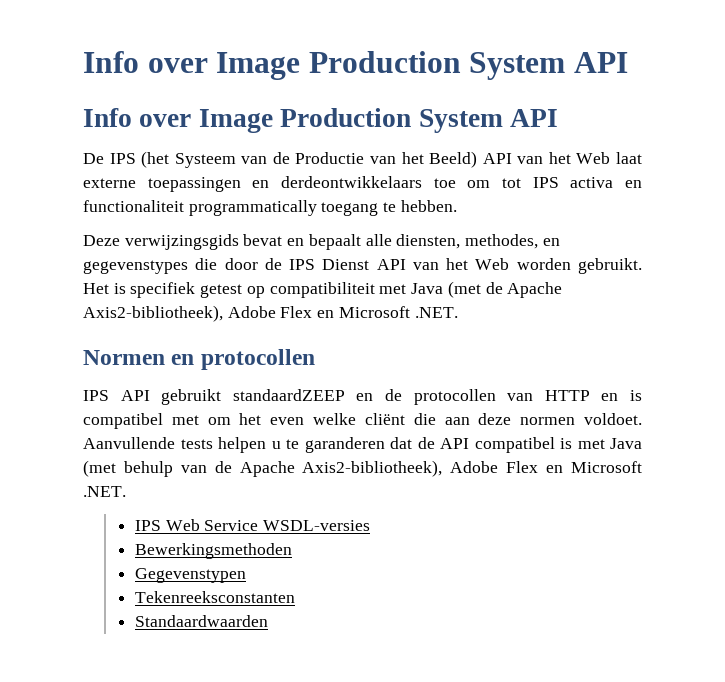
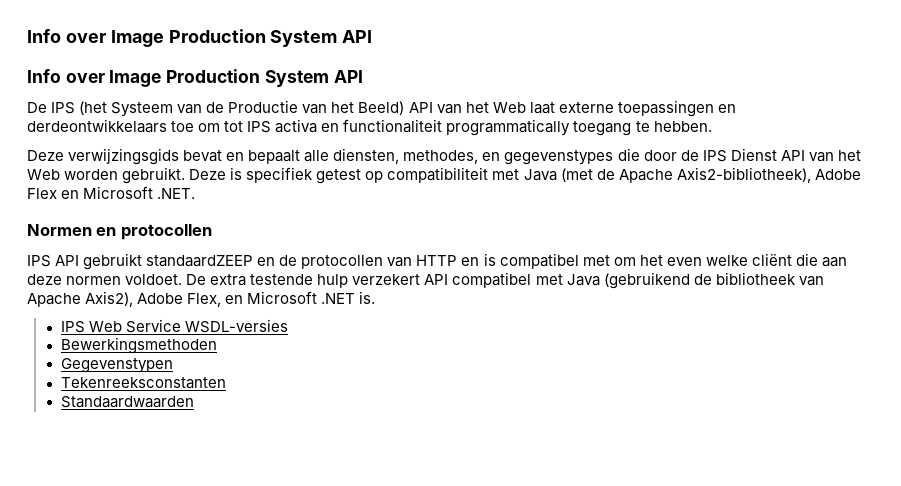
[83,283,109,294] Het -> [189,169,227,180] Deze
[83,437,435,453] Aanvullende tests helpen u te garanderen dat de -> [186,274,421,288] De extra testende hulp verzekert
[560,438,642,449] [83,460,643,477] [83,486,126,497] is met Java (met behulp van de Apache Axis2-bibliotheek), Adobe Flex en Microsoft .NET. -> [535,272,824,289] [27,291,376,307] met Java (gebruikend de bibliotheek van Apache Axis2), Adobe Flex, en Microsoft .NET is.

